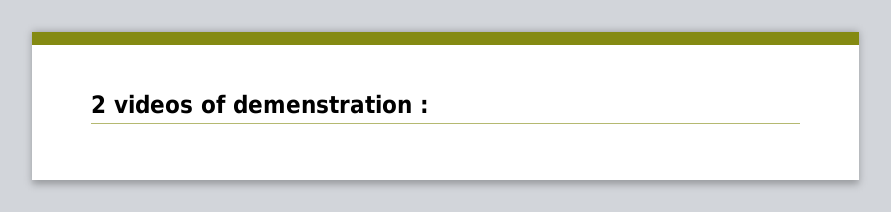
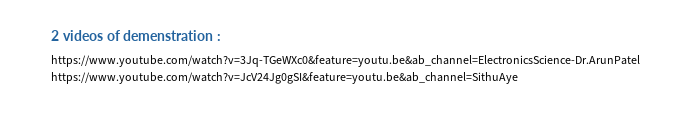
(429, 106) none -> [51,55,640,67] [51,72,518,84] // https://www.youtube.com/watch?v=3Jq-TGeWXc0&feature=youtu.be&ab_channel=ElectronicsScience-Dr.ArunPatel https://www.youtube.com/watch?v=JcV24Jg0gSI&feature=youtu.be&ab_channel=SithuAye

